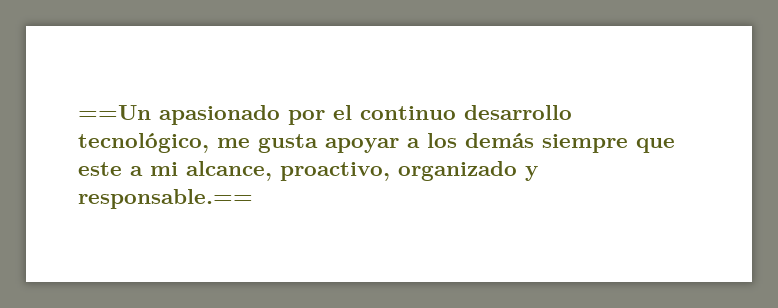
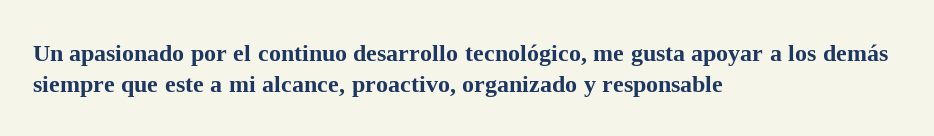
[78,105,151,120] ==Un -> [33,46,63,61] Un
[78,189,253,209] responsable.== -> [602,76,724,97] responsable

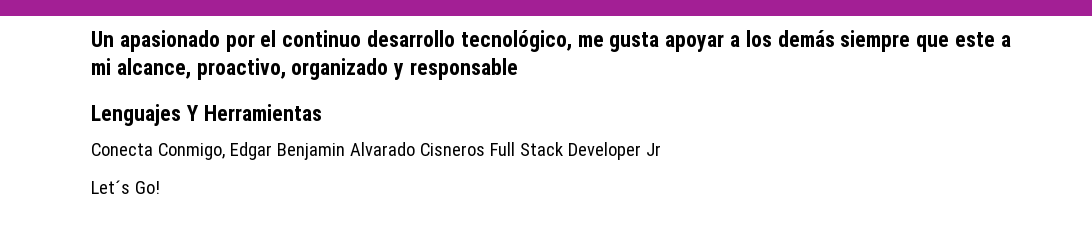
(724, 86) none -> [91,104,322,126] [91,142,661,160] [91,180,160,194] // Lenguajes Y Herramientas // Conecta Conmigo, Edgar Benjamin Alvarado Cisneros Full Stack Developer Jr // Let´s Go!

